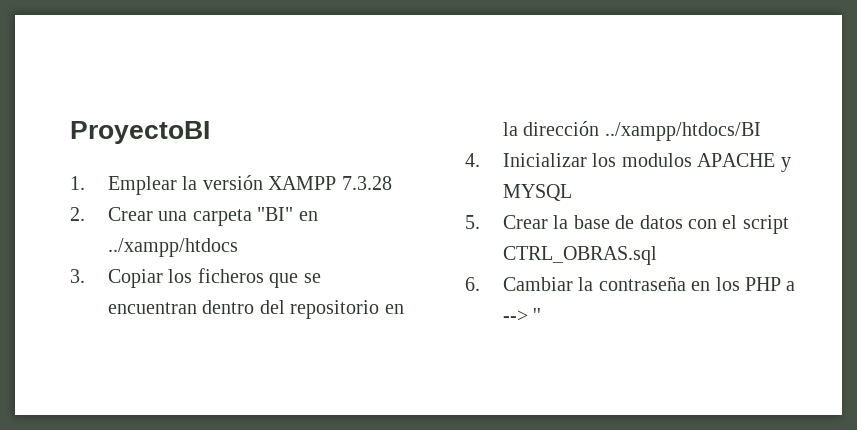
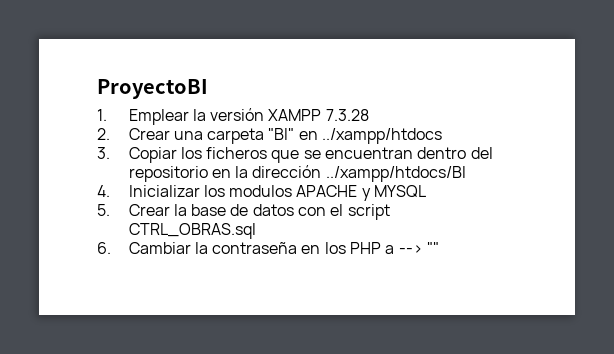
[533,308,542,322] '' -> [427,242,440,254] ""

